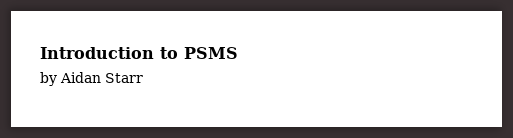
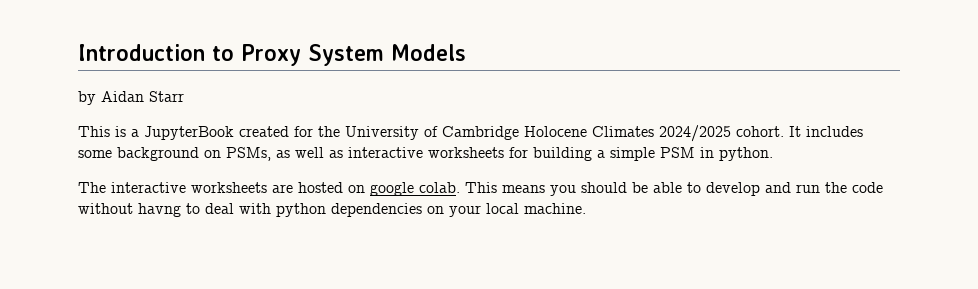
[184,47,238,59] PSMS -> [241,44,466,66] Proxy System Models
(143, 78) none -> [78,125,863,142] [78,147,773,161] [78,182,883,196] [78,203,586,217] // This is a JupyterBook created for the University of Cambridge Holocene Climates 2024/2025 cohort. It includes some background on PSMs, as well as interactive worksheets for building a simple PSM in python. // The interactive worksheets are hosted on google colab. This means you should be able to develop and run the code without havng to deal with python dependencies on your local machine.

